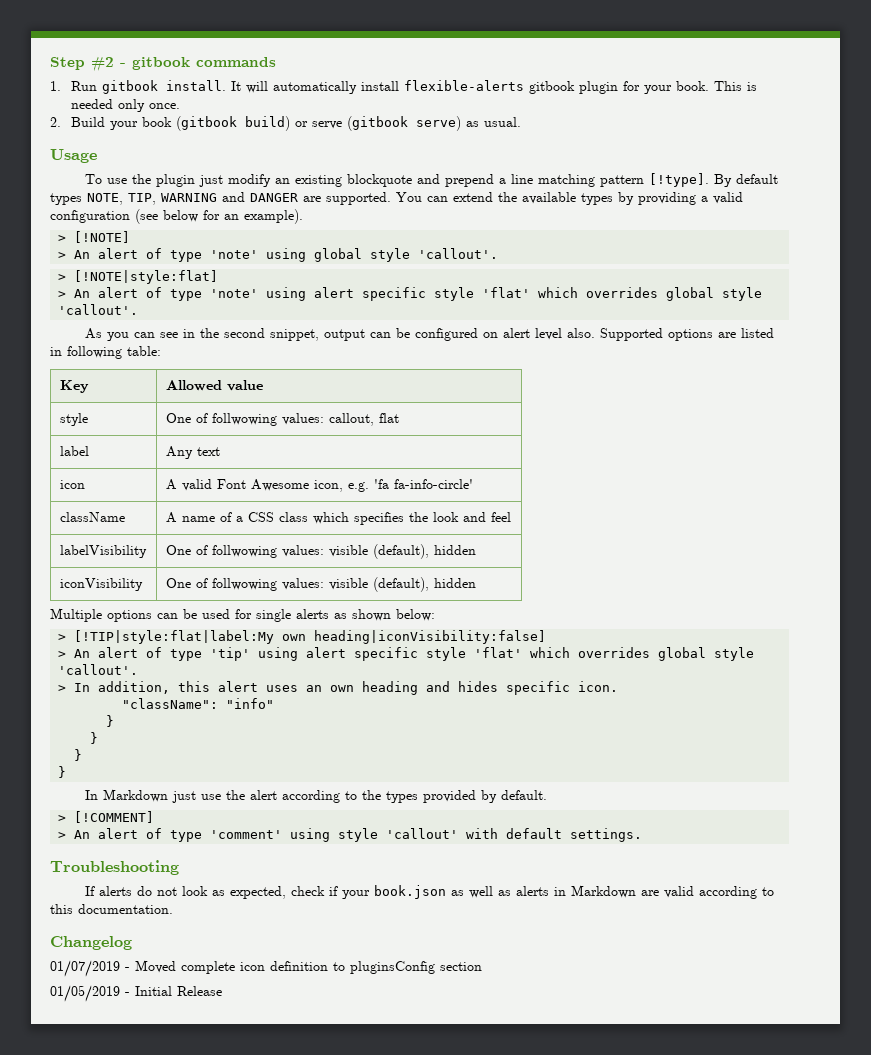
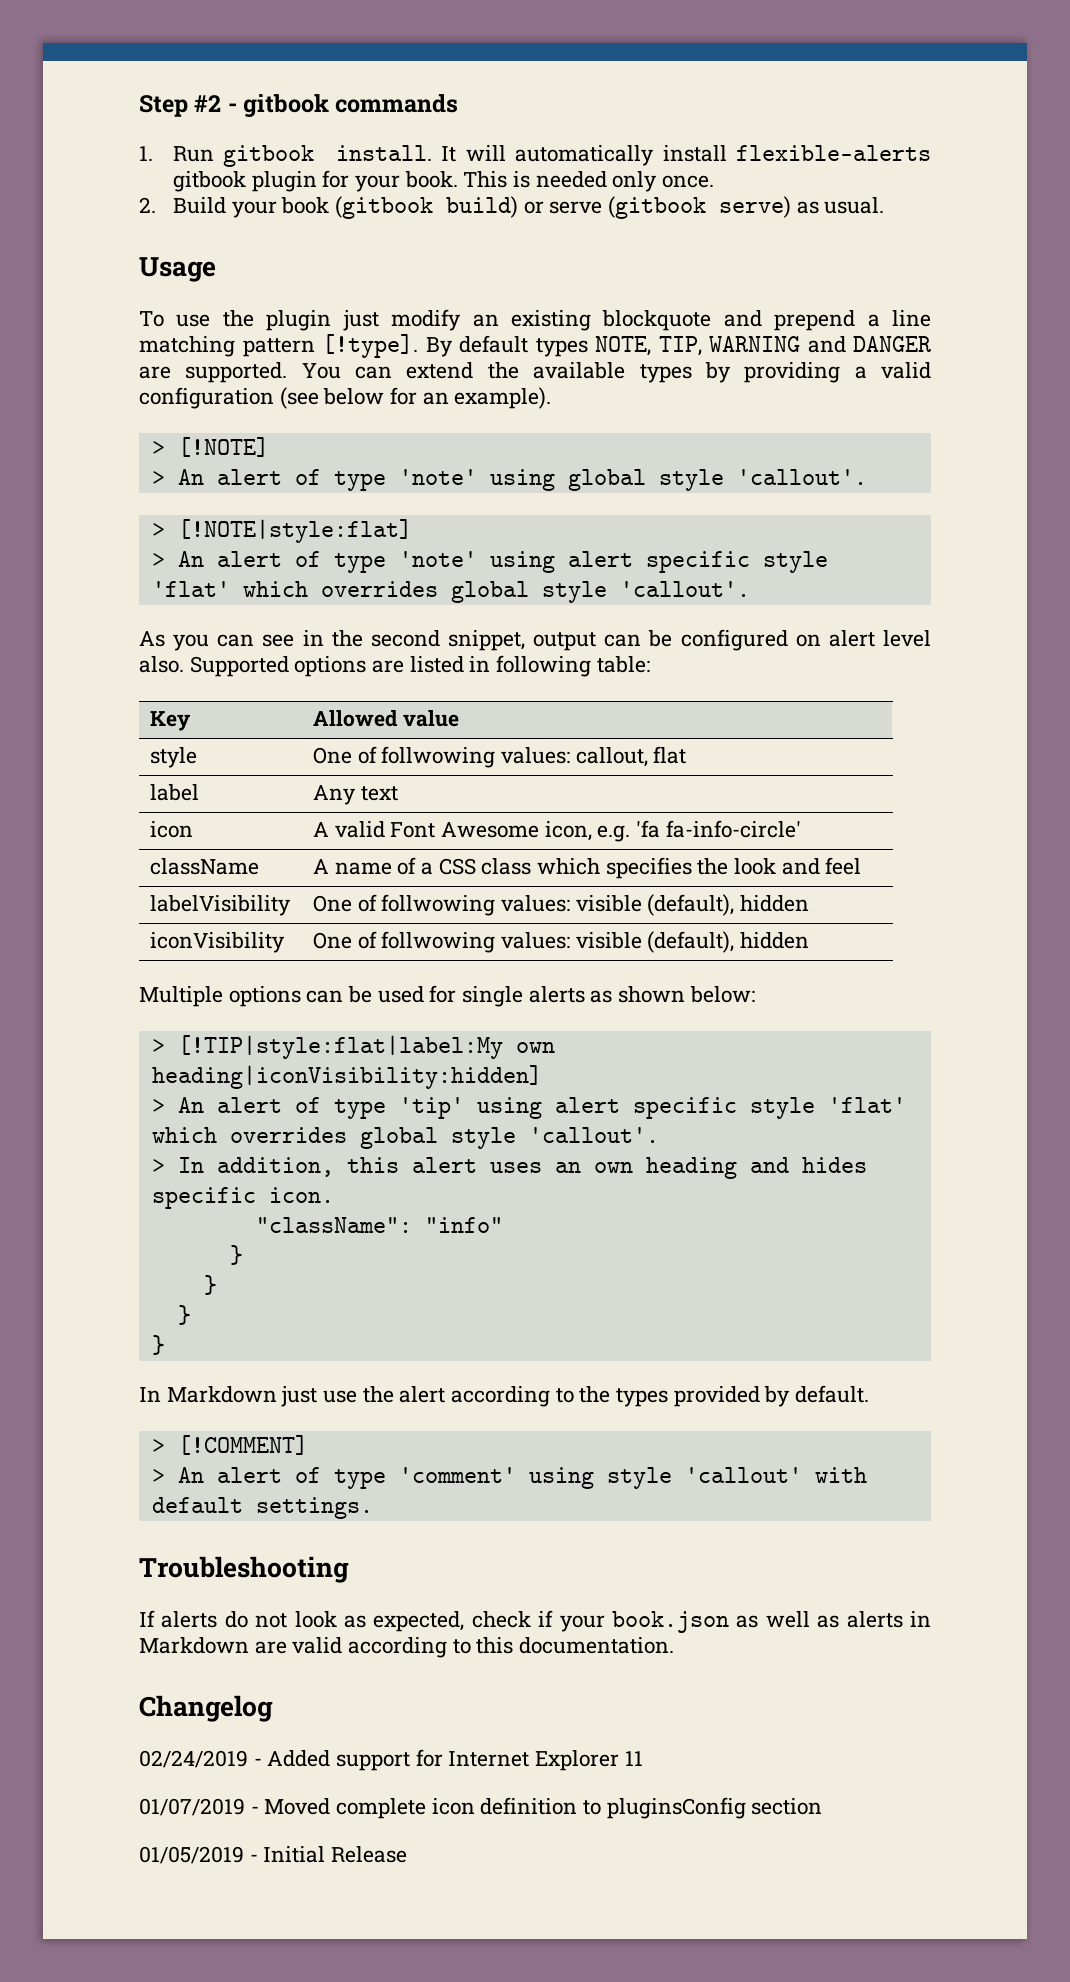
[314,630,547,644] heading|iconVisibility:false] -> [151,1065,542,1089] heading|iconVisibility:hidden]
(132, 943) none -> [139,1749,643,1771] // 02/24/2019 - Added support for Internet Explorer 11

